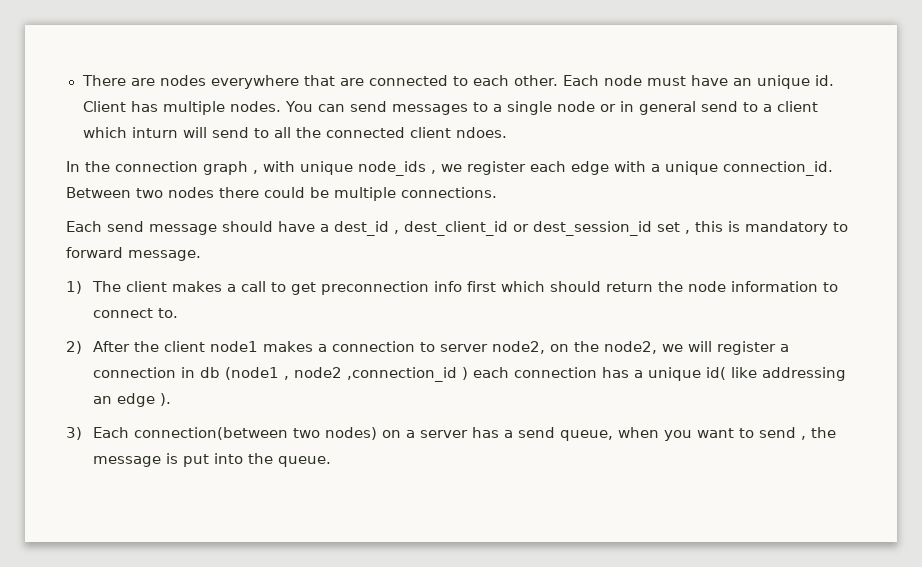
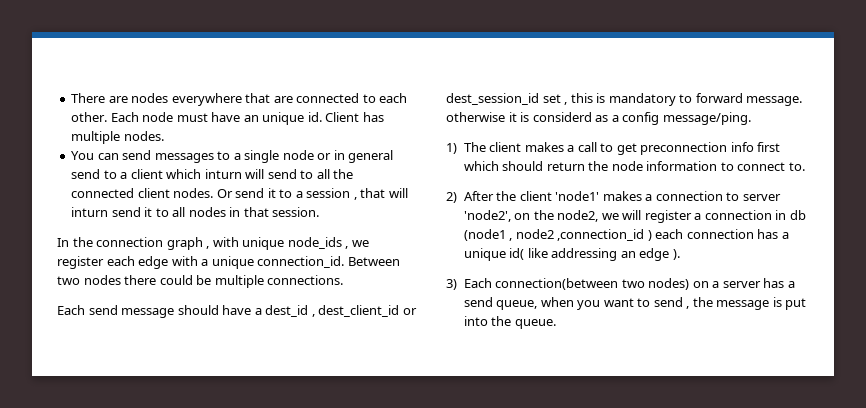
(281, 106) none -> (164, 136) //
[455,127,507,138] ndoes. -> [173,188,408,200] [71,207,320,217] nodes. Or send it to a session , that will inturn send it to all nodes in that session.
(201, 255) none -> [446,112,751,125] otherwise it is considerd as a config message/ping.
[209,341,258,352] node1 -> [555,191,600,201] 'node1'
[491,341,545,354] node2, -> [463,210,511,222] 'node2',

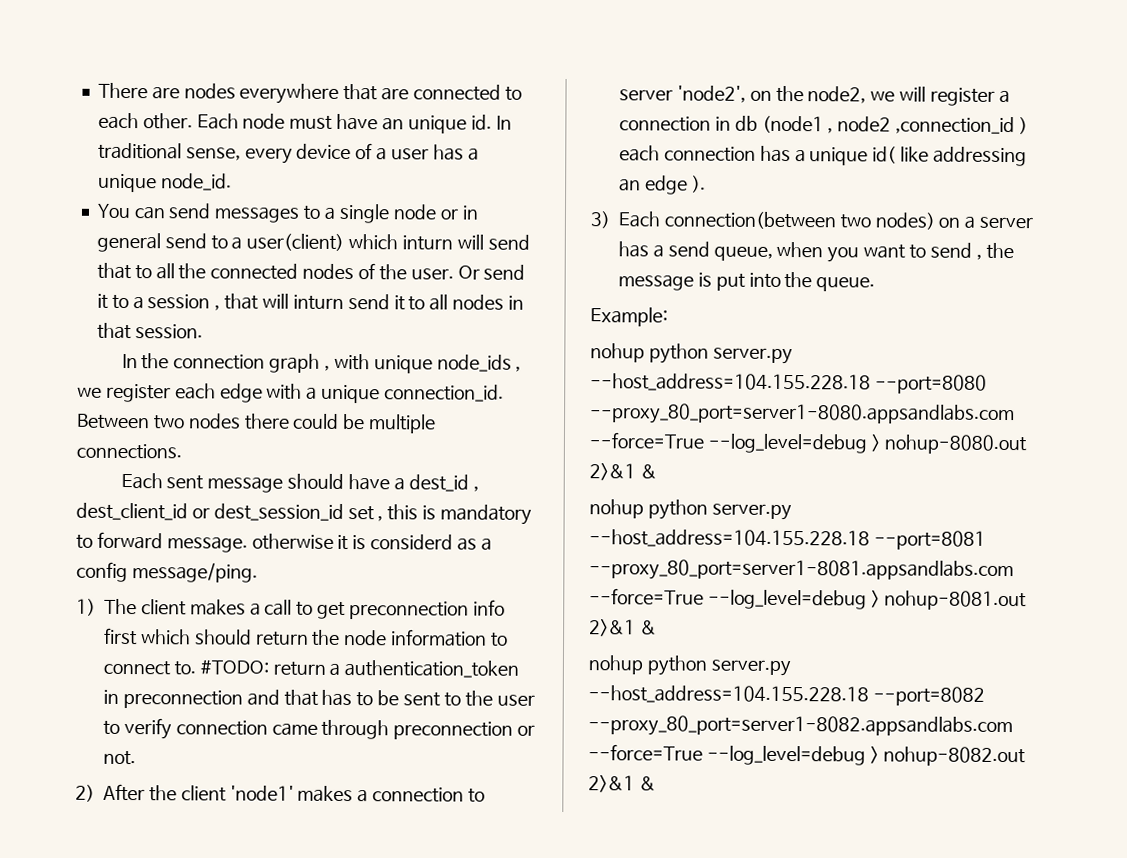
[325,112,384,122] [71,131,164,144] Client has multiple nodes. -> [495,115,512,130] [97,142,479,164] [97,173,232,193] In traditional sense, every device of a user has a unique node_id.
[130,169,163,179] client -> [246,233,345,252] user(client)
(297, 174) none -> [96,262,132,280] that
[137,188,214,198] client nodes. -> [302,263,454,281] nodes of the user.
[88,305,118,315] send -> [166,475,205,490] sent
(805, 166) none -> [199,659,520,678] [103,689,535,709] [103,718,536,740] [103,750,136,766] #TODO: return a authentication_token in preconnection and that has to be sent to the user to verify connection came through preconnection or not.
(556, 324) none -> [590,307,668,327] [590,343,793,365] [590,373,987,394] [590,403,1015,426] [589,432,1027,455] [589,463,657,481] [589,499,792,521] [589,529,986,550] [589,559,1014,582] [589,588,1027,611] [589,619,657,637] [588,655,791,677] [588,685,985,706] [588,715,1013,738] [588,744,1026,767] [588,775,656,793] // Example: // nohup python server.py --host_address=104.155.228.18 --port=8080 --proxy_80_port=server1-8080.appsandlabs.com --force=True --log_level=debug > nohup-8080.out 2>&1 & // nohup python server.py --host_address=104.155.228.18 --port=8081 --proxy_80_port=server1-8081.appsandlabs.com --force=True --log_level=debug > nohup-8081.out 2>&1 & // nohup python server.py --host_address=104.155.228.18 --port=8082 --proxy_80_port=server1-8082.appsandlabs.com --force=True --log_level=debug > nohup-8082.out 2>&1 &

